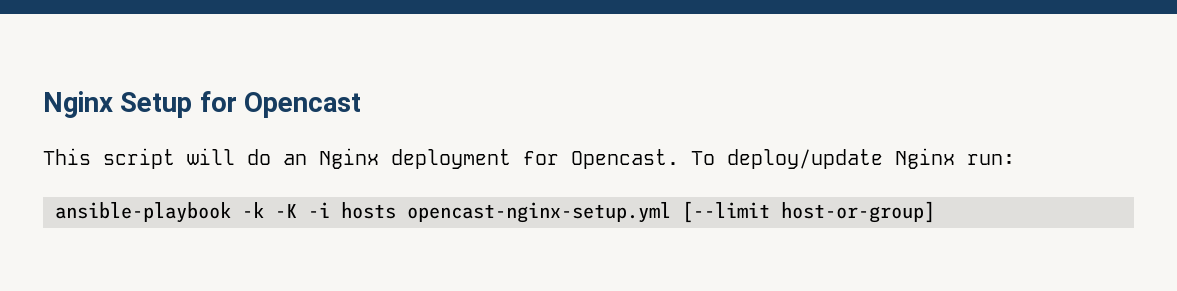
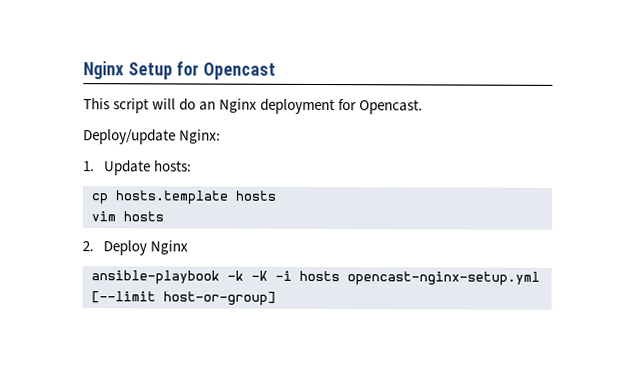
[691,148,1015,169] To deploy/update Nginx run: -> [83,129,222,145] [83,160,192,176] [91,190,276,205] [91,211,164,222] [82,240,188,256] // Deploy/update Nginx: // 1. Update hosts: // cp hosts.template hosts // vim hosts // 2. Deploy Nginx

